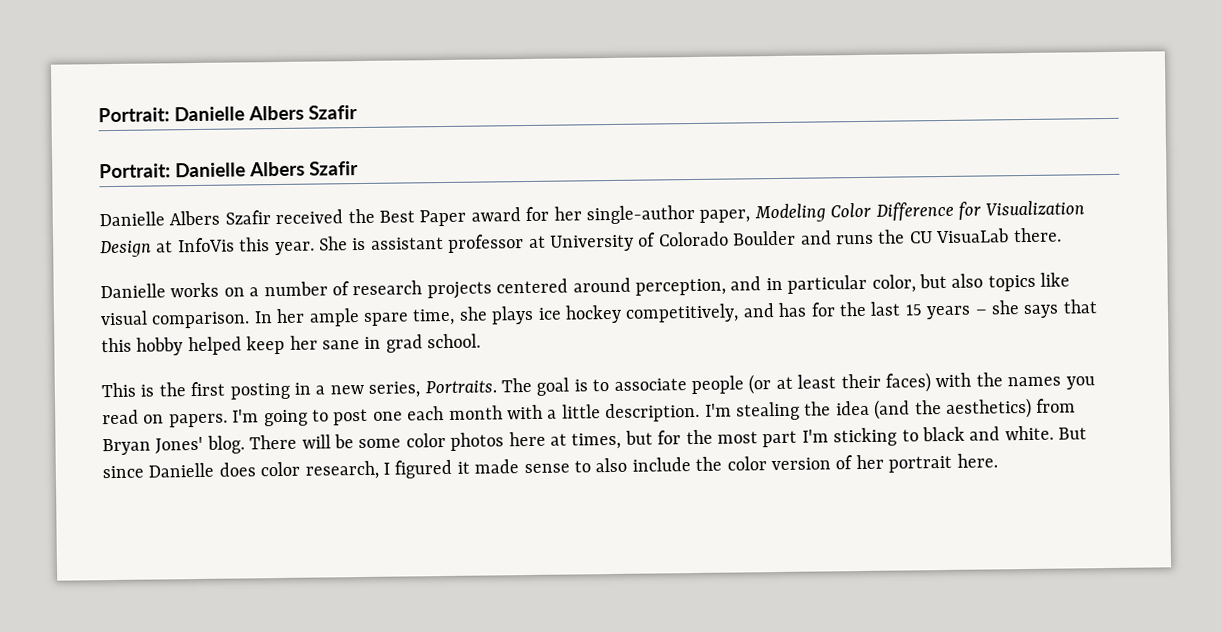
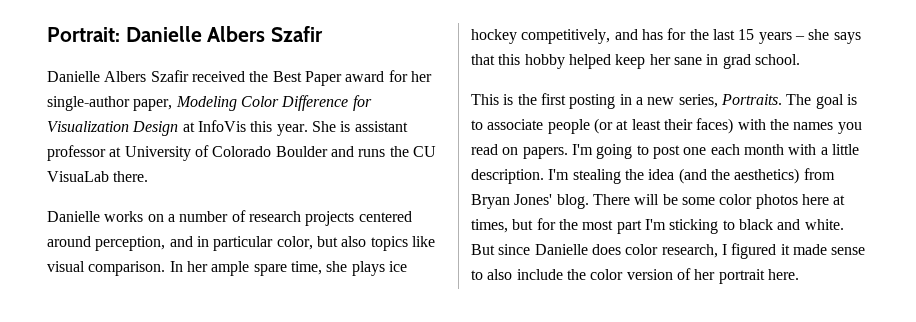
[98,105,359,123] [99,161,359,179] Portrait: Danielle Albers Szafir // Portrait: Danielle Albers Szafir -> [47,26,324,42] Portrait: Danielle Albers Szafir

